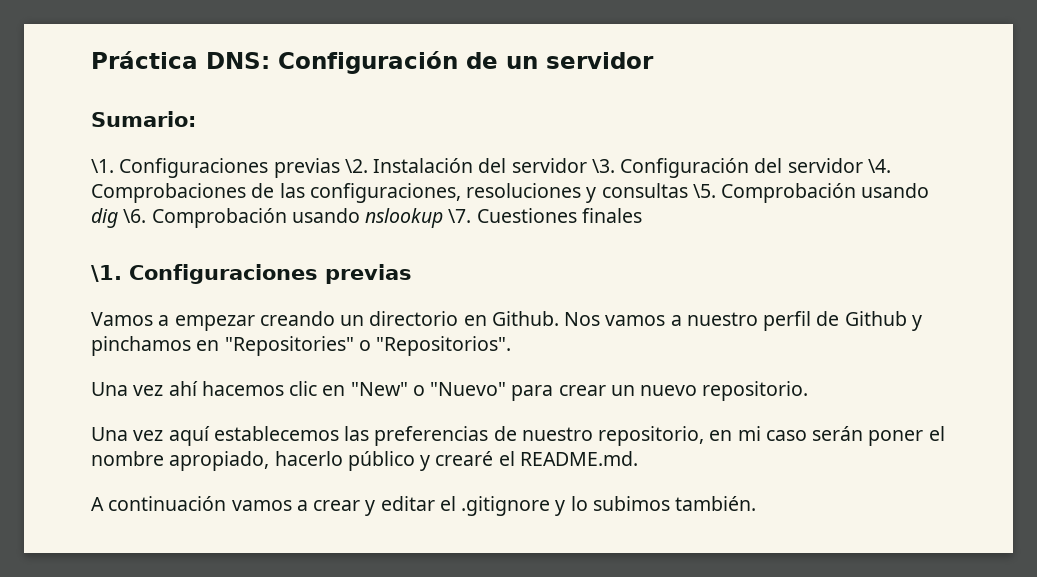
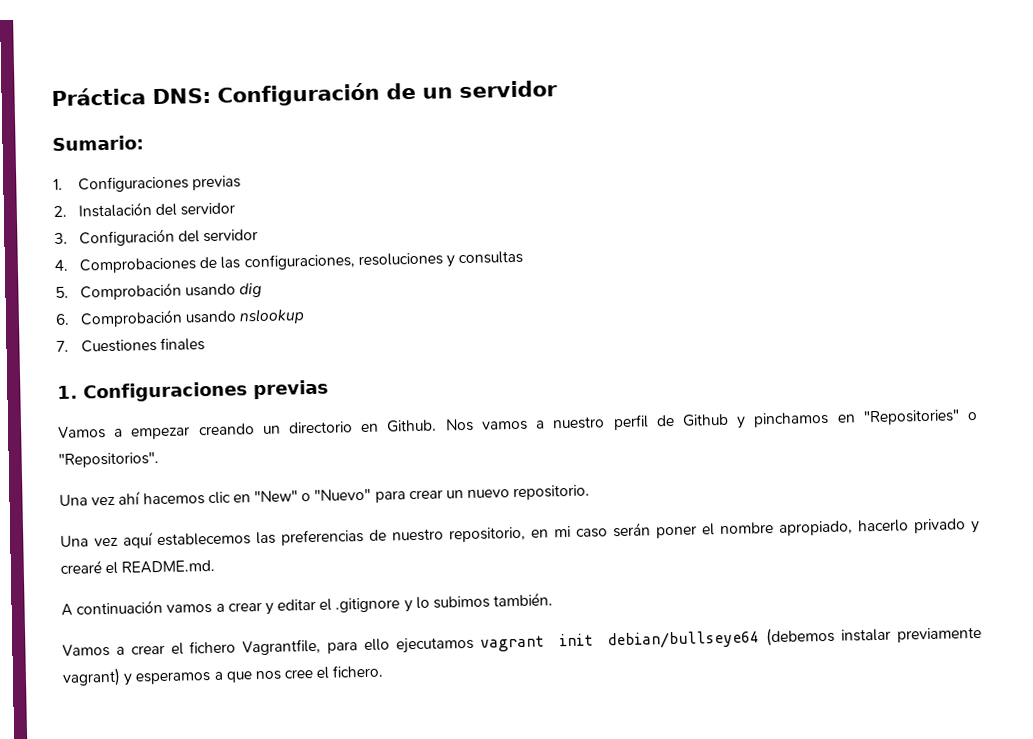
[91,158,368,178] \1. Configuraciones previas \2. -> [53,175,242,193] [53,205,67,218] 1. Configuraciones previas // 2.
[591,159,615,173] \3. -> [54,232,68,245] // 3.
[867,159,891,173] \4. -> [54,259,68,272] // 4.
[692,184,716,198] \5. -> [55,286,69,298] // 5.
[123,209,147,223] \6. -> [55,313,70,325] // 6.
[448,209,472,223] \7. -> [56,340,69,352] // 7.
[91,265,122,282] \1. -> [57,385,78,399] 1.
[347,451,415,471] público -> [914,518,966,534] privado
(757, 503) none -> [62,626,982,657] [62,664,384,687] // Vamos a crear el fichero Vagrantfile, para ello ejecutamos vagrant init debian/bullseye64 (debemos instalar previamente vagrant) y esperamos a que nos cree el fichero.

